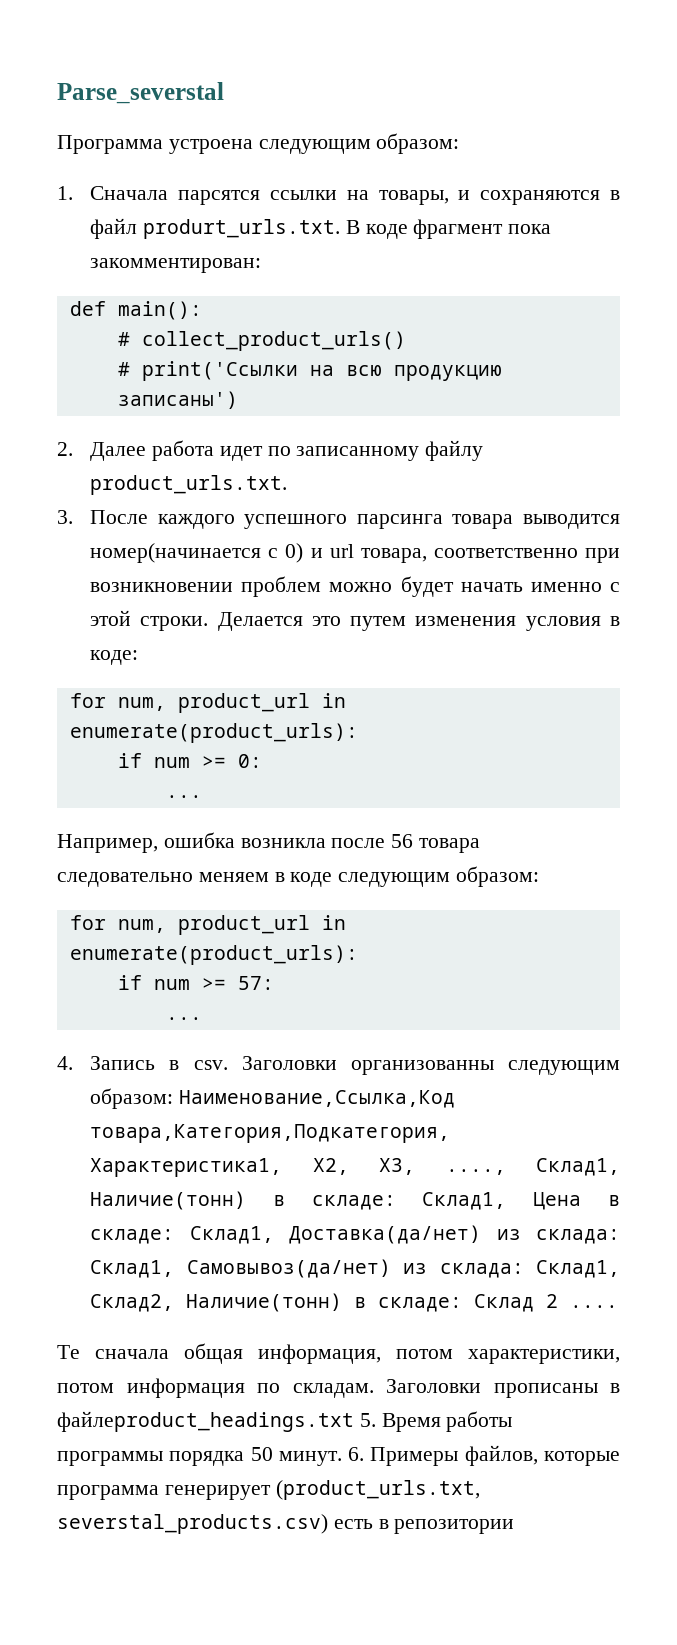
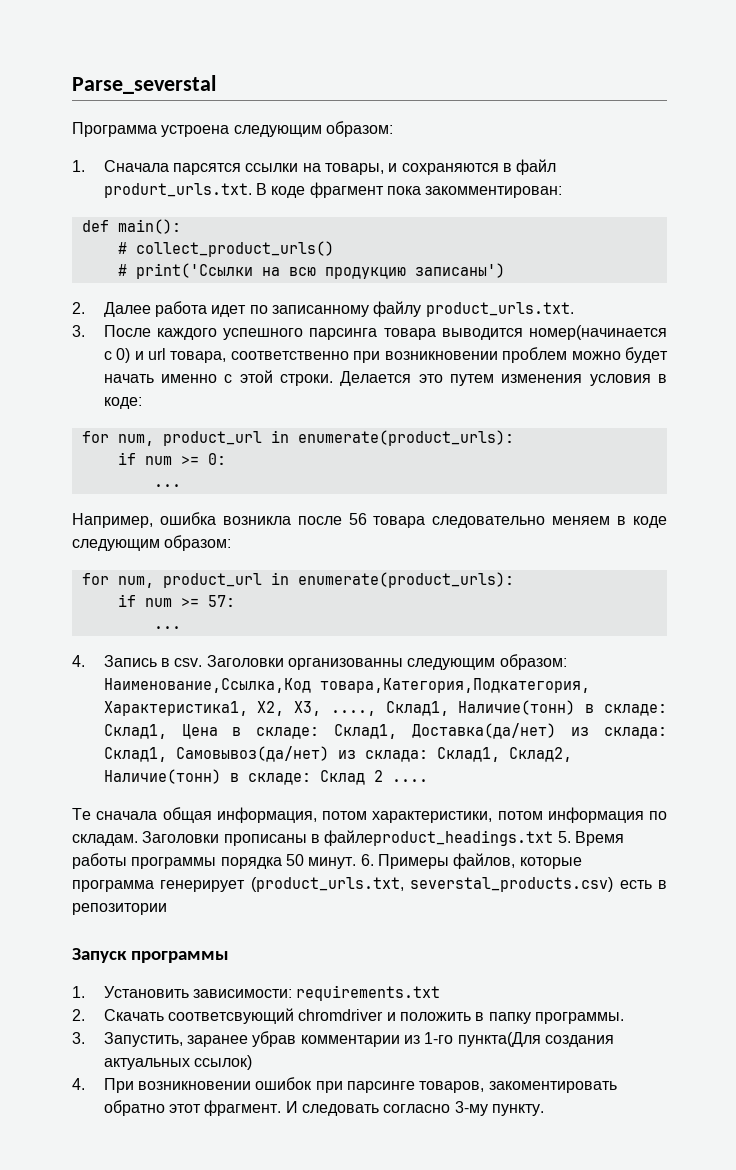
(515, 1526) none -> [72,948,230,963] [72,985,441,1001] [72,1008,624,1024] [72,1031,614,1047] [103,1055,253,1070] [72,1077,617,1093] [103,1100,544,1116] // Запуск программы // 1. Установить зависимости: requirements.txt // 2. Скачать соответсвующий chromdriver и положить в папку программы. // 3. Запустить, заранее убрав комментарии из 1-го пункта(Для создания актуальных ссылок) // 4. При возникновении ошибок при парсинге товаров, закоментировать обратно этот фрагмент. И следовать согласно 3-му пункту.

